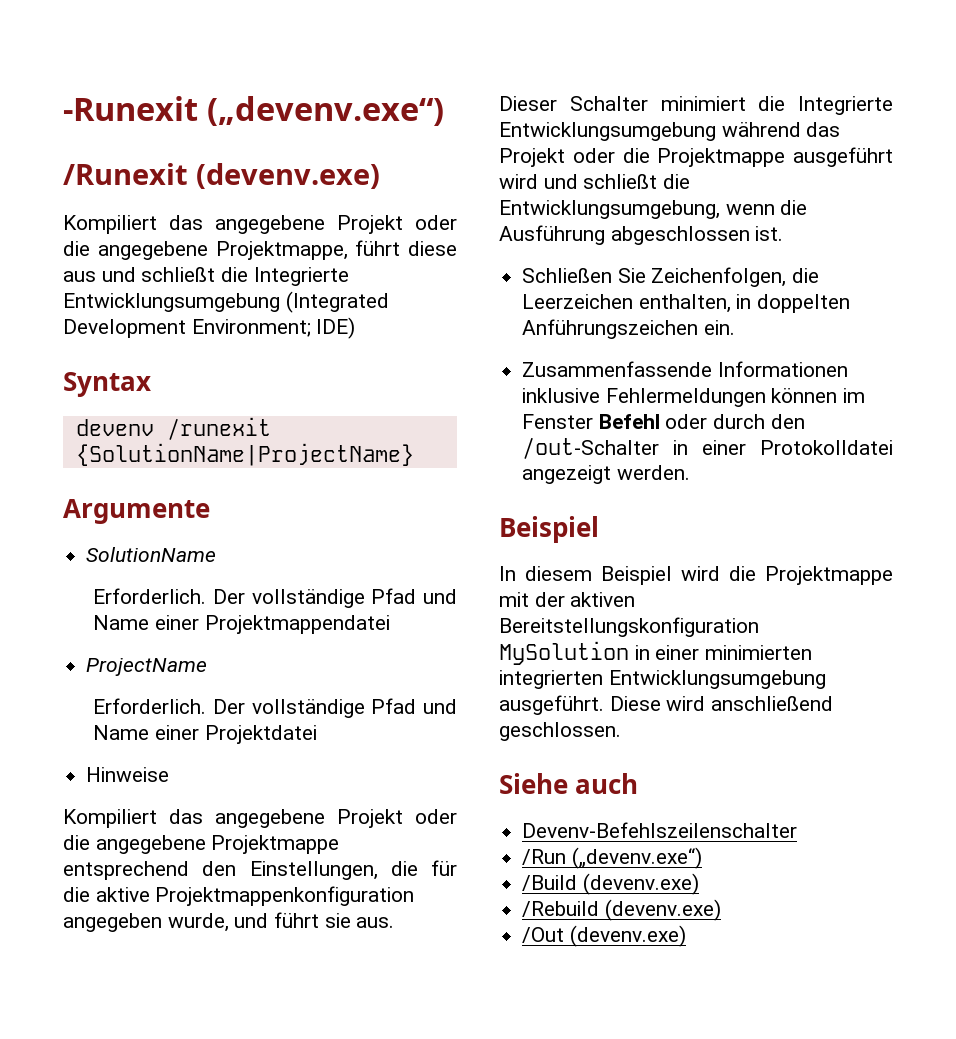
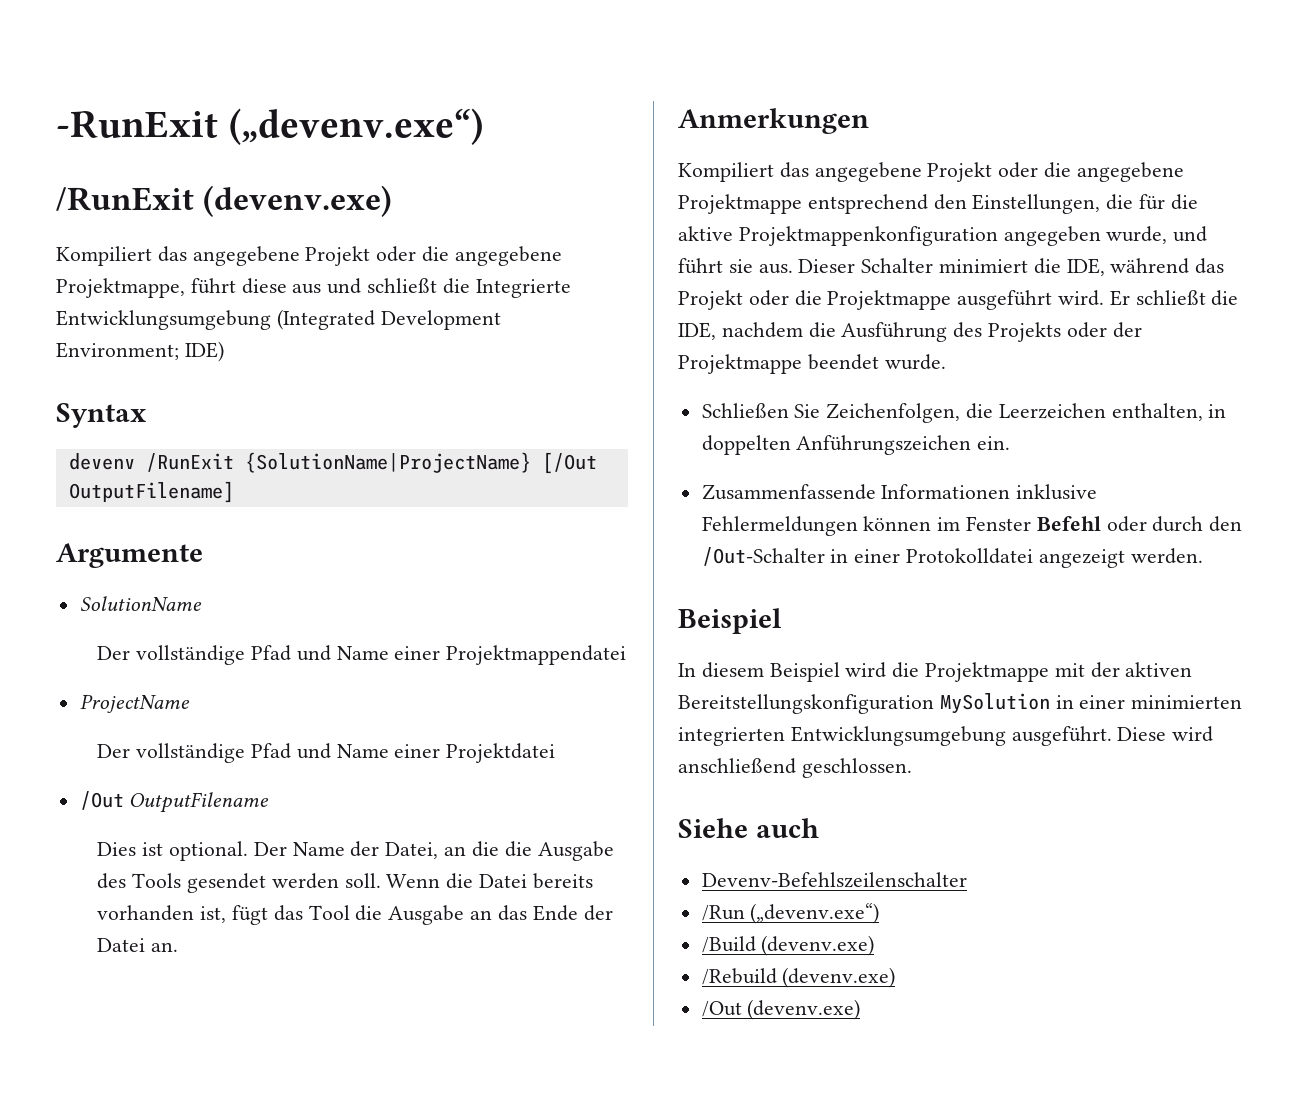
[63,96,444,126] [63,163,188,185] -Runexit („devenv.exe“) // /Runexit -> [56,108,483,145] [56,187,194,211] -RunExit („devenv.exe“) // /RunExit
[166,417,271,440] /runexit -> [145,453,234,472] /RunExit
(414, 454) none -> [541,452,597,474] [68,481,234,503] [/Out OutputFilename]
[93,588,207,604] Erforderlich. -> (202, 603) none
[93,698,207,714] Erforderlich. -> (190, 703) none
[86,767,170,782] Hinweise -> [79,791,270,813] [97,841,614,861] [97,873,593,893] [97,905,613,925] [97,938,179,952] [678,108,869,134] /Out OutputFilename // Dies ist optional. Der Name der Datei, an die die Ausgabe des Tools gesendet werden soll. Wenn die Datei bereits vorhanden ist, fügt das Tool die Ausgabe an das Ende der Datei an. // Anmerkungen
[798,96,893,115] [499,122,716,141] Integrierte Entwicklungsumgebung -> [1066,258,1105,276] IDE,
[499,174,691,189] [499,200,808,219] [499,225,784,245] wird und schließt die Entwicklungsumgebung, wenn die Ausführung abgeschlossen ist. -> [1058,290,1239,306] [678,322,1142,342] [678,354,946,374] wird. Er schließt die IDE, nachdem die Ausführung des Projekts oder der Projektmappe beendet wurde.
[522,437,660,459] /out-Schalter -> [701,547,825,566] /Out-Schalter

